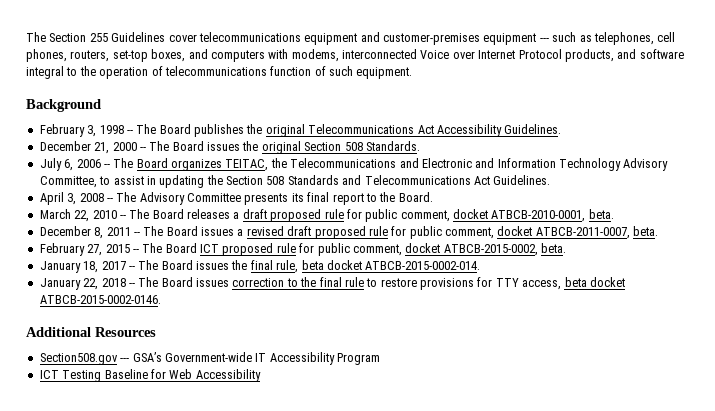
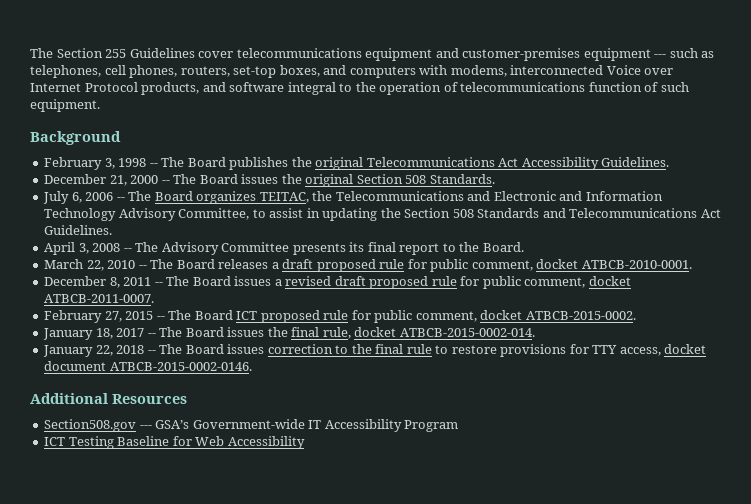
[491,209,614,222] ATBCB-2010-0001, beta. -> [581,260,692,269] ATBCB-2010-0001.
[535,226,659,239] ATBCB-2011-0007, beta. -> [44,294,155,303] ATBCB-2011-0007.
[443,243,566,256] ATBCB-2015-0002, beta. -> [525,311,636,320] ATBCB-2015-0002.
[301,260,324,270] beta -> (351, 333) none
[564,277,625,287] beta docket -> [664,344,707,354] [44,361,107,371] docket document

